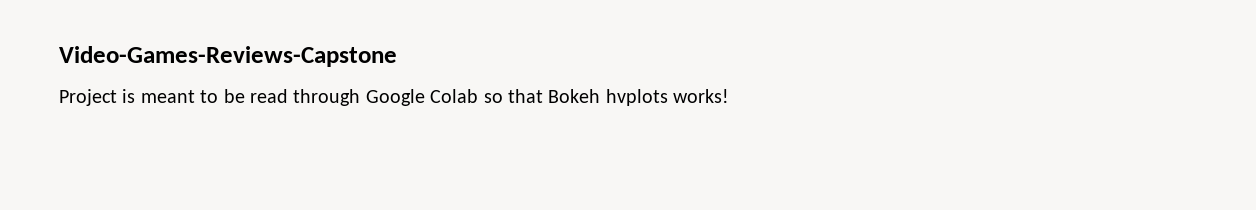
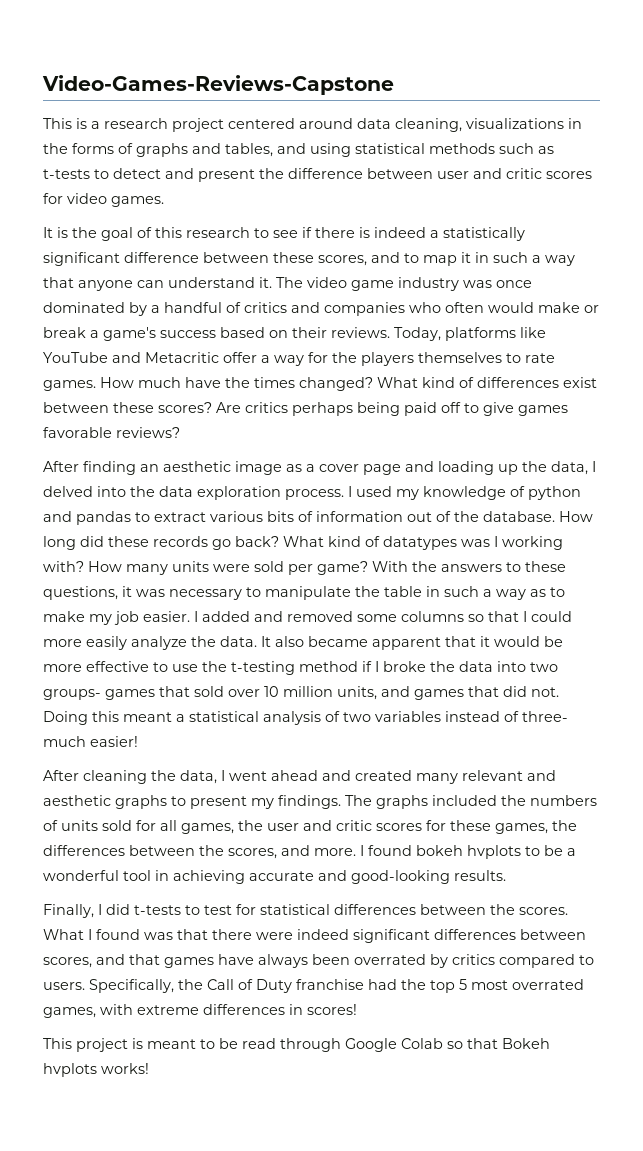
[59,89,117,106] Project -> [43,118,582,132] [43,143,554,157] [43,168,592,182] [43,193,164,207] [43,227,525,241] [43,252,575,266] [43,277,532,291] [43,302,599,316] [43,327,546,341] [43,352,555,366] [43,377,597,391] [43,402,568,416] [43,427,180,438] [43,461,596,475] [43,486,581,500] [43,511,593,525] [43,536,563,550] [43,561,566,575] [43,586,565,600] [43,611,572,625] [43,636,563,650] [43,661,558,675] [43,686,559,700] [43,711,568,725] [43,736,138,747] [43,770,556,784] [43,795,597,809] [43,820,577,834] [43,845,576,859] [43,870,506,884] [43,904,568,918] [43,929,586,943] [43,954,594,968] [43,979,584,993] [43,1004,357,1018] [43,1038,128,1052] This is a research project centered around data cleaning, visualizations in the forms of graphs and tables, and using statistical methods such as t-tests to detect and present the difference between user and critic scores for video games. // It is the goal of this research to see if there is indeed a statistically significant difference between these scores, and to map it in such a way that anyone can understand it. The video game industry was once dominated by a handful of critics and companies who often would make or break a game's success based on their reviews. Today, platforms like YouTube and Metacritic offer a way for the players themselves to rate games. How much have the times changed? What kind of differences exist between these scores? Are critics perhaps being paid off to give games favorable reviews? // After finding an aesthetic image as a cover page and loading up the data, I delved into the data exploration process. I used my knowledge of python and pandas to extract various bits of information out of the database. How long did these records go back? What kind of datatypes was I working with? How many units were sold per game? With the answers to these questions, it was necessary to manipulate the table in such a way as to make my job easier. I added and removed some columns so that I could more easily analyze the data. It also became apparent that it would be more effective to use the t-testing method if I broke the data into two groups- games that sold over 10 million units, and games that did not. Doing this meant a statistical analysis of two variables instead of three- much easier! // After cleaning the data, I went ahead and created many relevant and aesthetic graphs to present my findings. The graphs included the numbers of units sold for all games, the user and critic scores for these games, the differences between the scores, and more. I found bokeh hvplots to be a wonderful tool in achieving accurate and good-looking results. // Finally, I did t-tests to test for statistical differences between the scores. What I found was that there were indeed significant differences between scores, and that games have always been overrated by critics compared to users. Specifically, the Call of Duty franchise had the top 5 most overrated games, with extreme differences in scores! // This project

